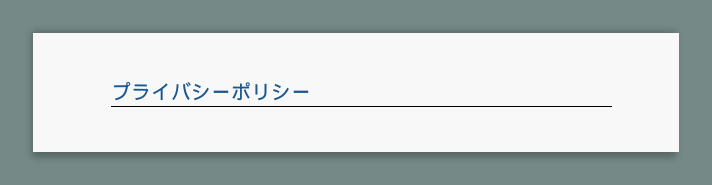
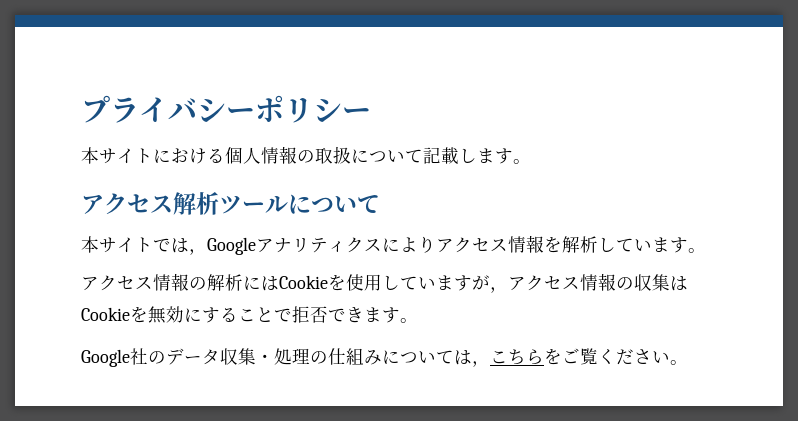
(311, 94) none -> [81,146,531,165] [81,192,380,215] [81,235,706,255] [81,273,688,293] [81,306,418,324] [81,348,688,367] // 本サイトにおける個人情報の取扱について記載します。 // アクセス解析ツールについて // 本サイトでは，Googleアナリティクスによりアクセス情報を解析しています。 // アクセス情報の解析にはCookieを使用していますが，アクセス情報の収集はCookieを無効にすることで拒否できます。 // Google社のデータ収集・処理の仕組みについては，こちらをご覧ください。

